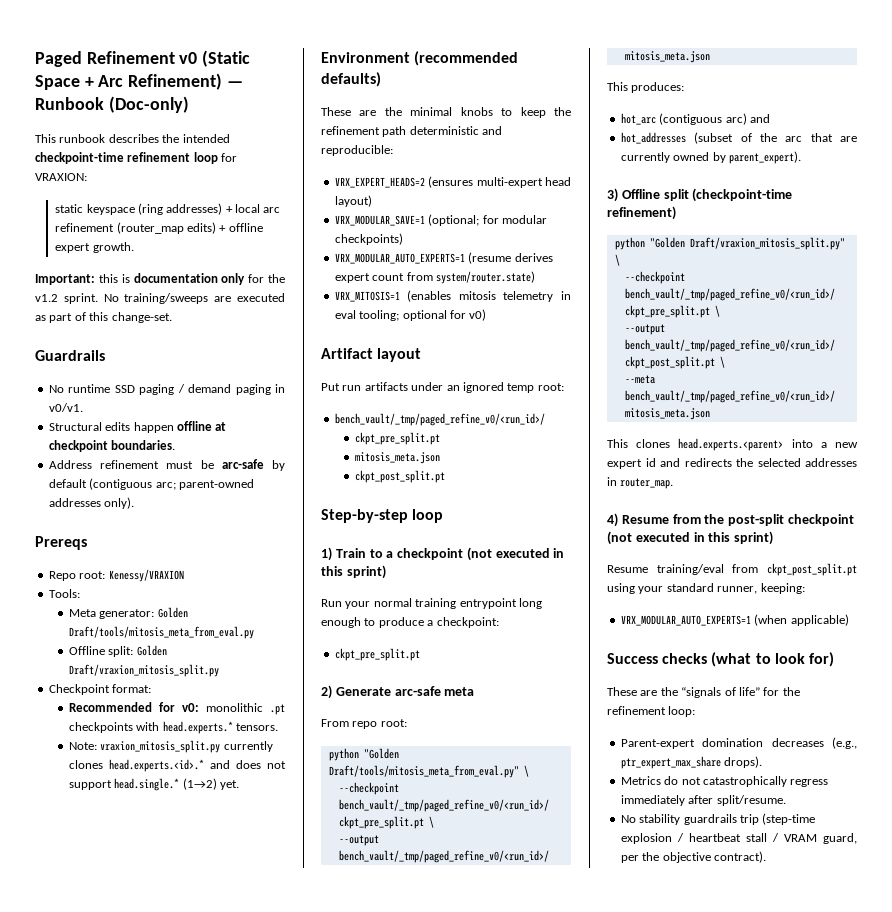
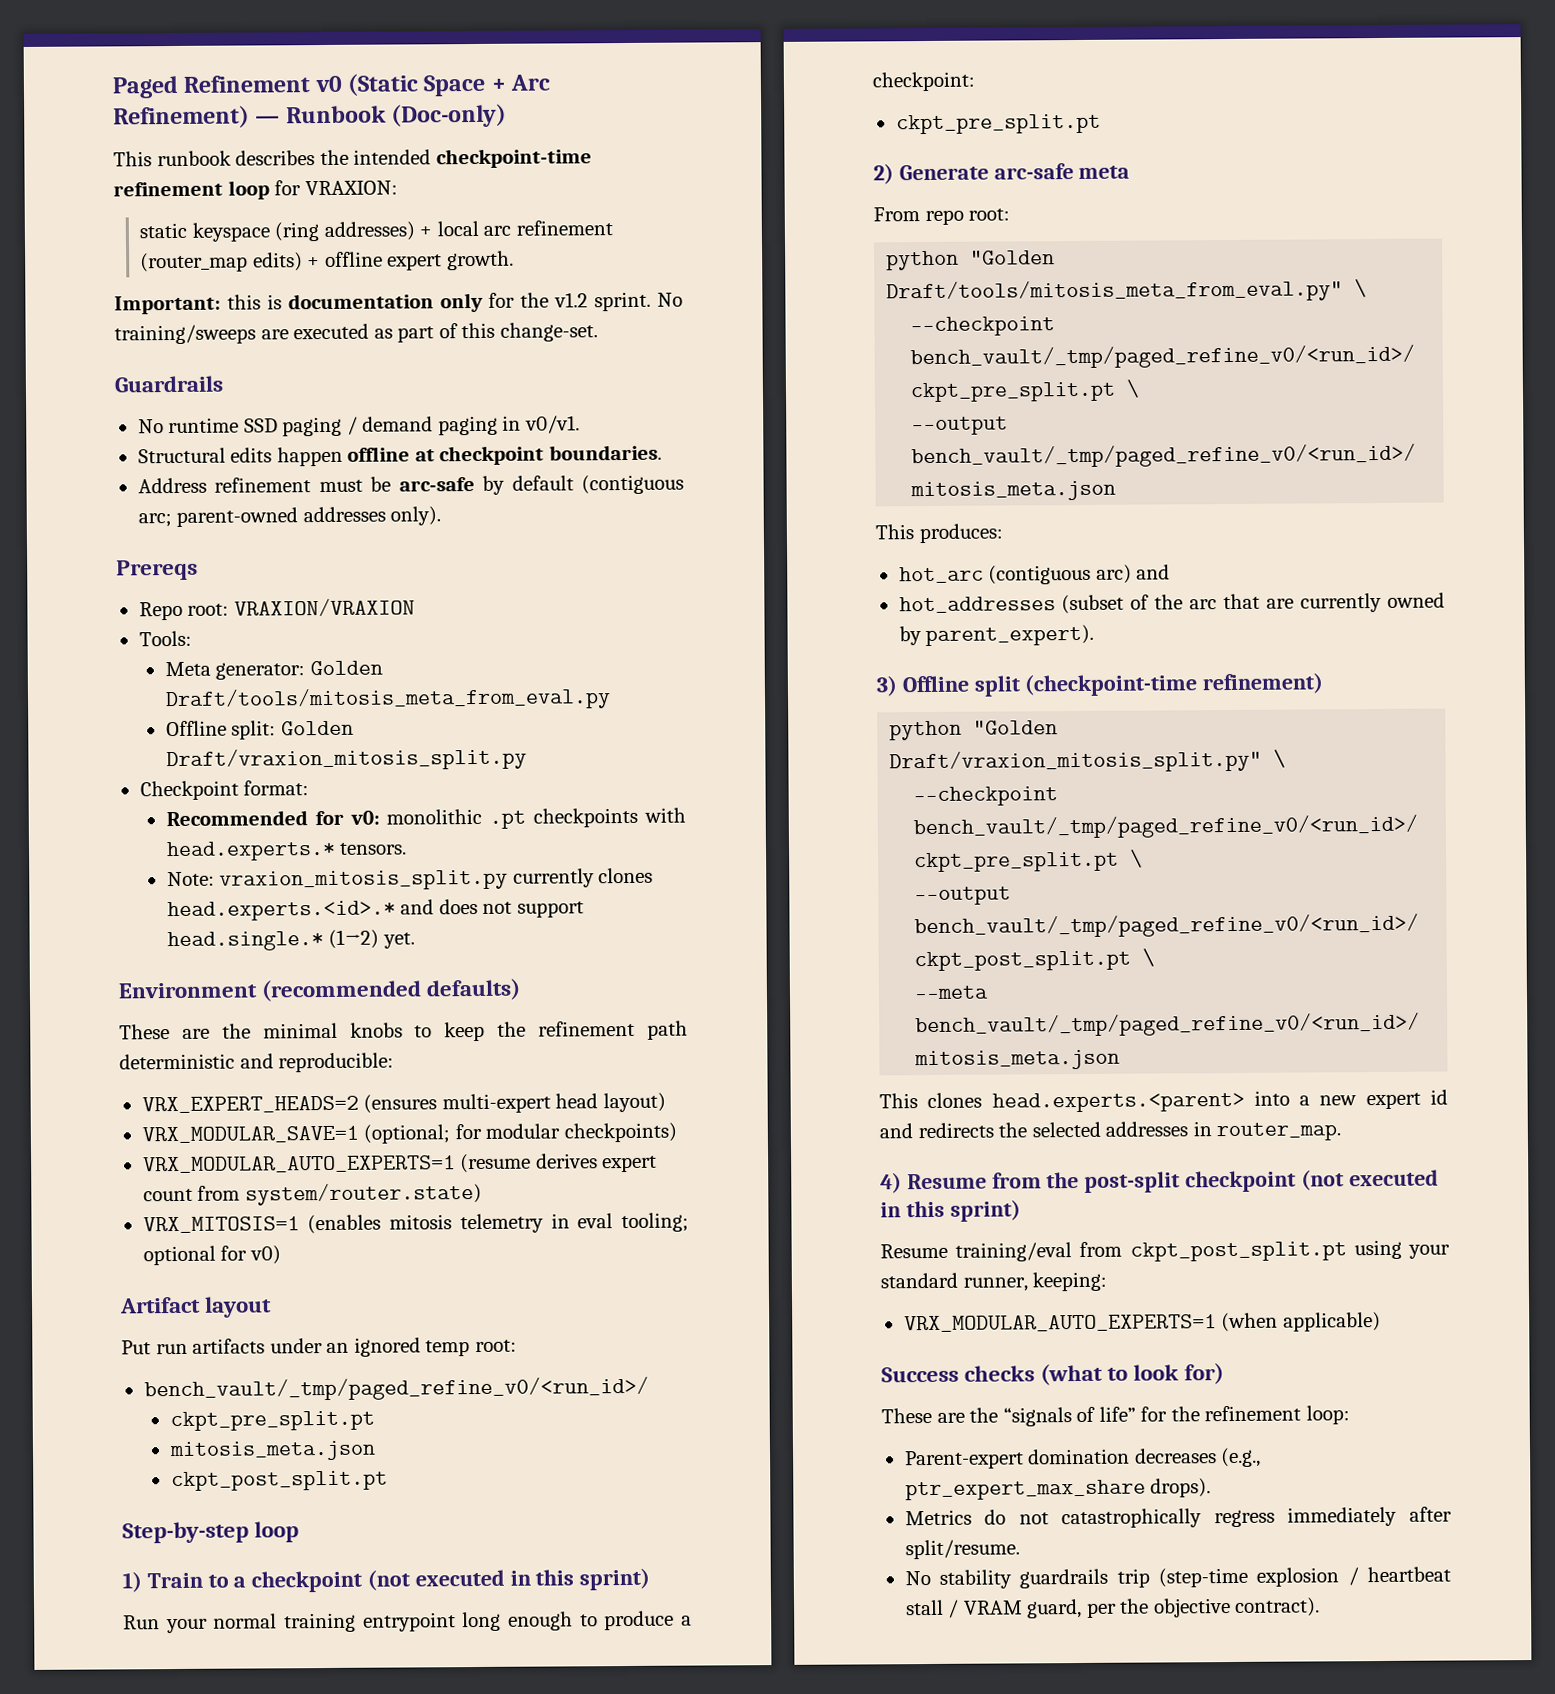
[108,569,184,582] Kenessy/VRAXION -> [233,598,415,617] VRAXION/VRAXION

